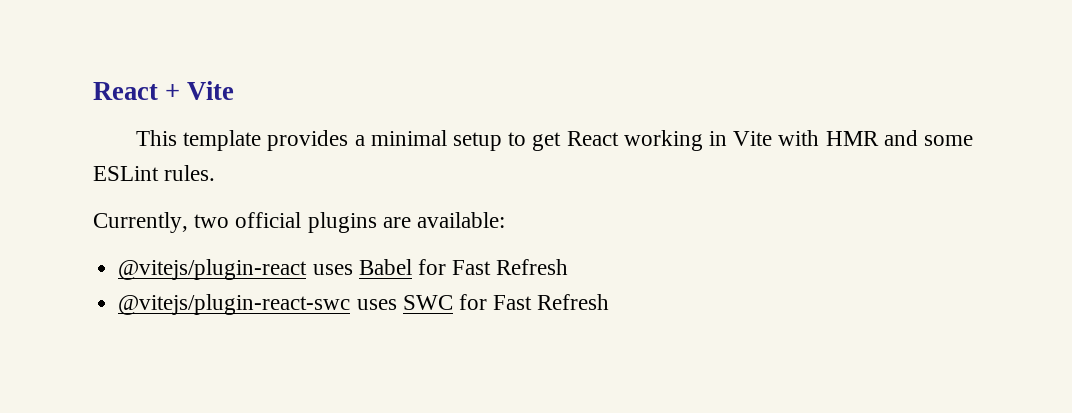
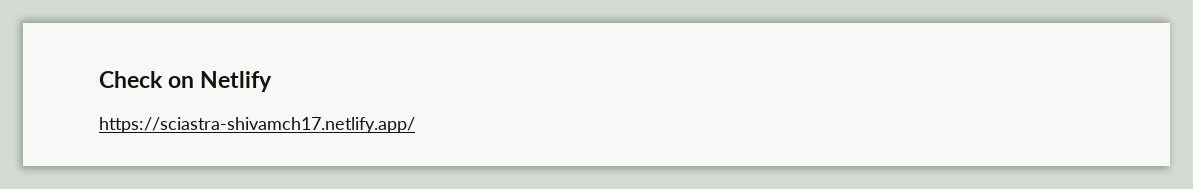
[93,81,235,100] [135,130,974,151] [93,165,216,181] [93,212,506,233] [118,259,569,280] [118,294,610,315] React + Vite // This template provides a minimal setup to get React working in Vite with HMR and some ESLint rules. // Currently, two official plugins are available: // @vitejs/plugin-react uses Babel for Fast Refresh // @vitejs/plugin-react-swc uses SWC for Fast Refresh -> [99,71,273,92] [99,117,415,133] Check on Netlify // https://sciastra-shivamch17.netlify.app/

